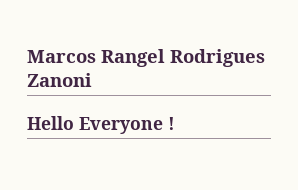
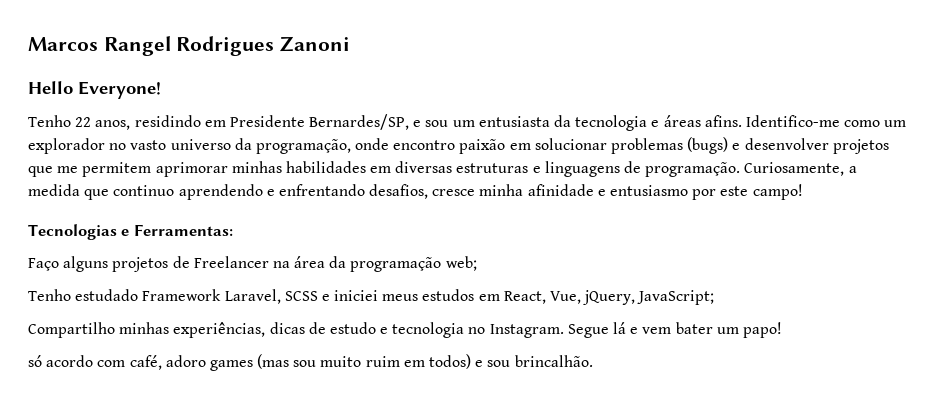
[79,117,175,134] Everyone ! -> [78,81,161,99] [28,114,907,131] [28,137,889,154] [28,161,857,177] [28,184,803,200] [28,224,233,240] [28,256,477,272] [28,289,715,305] [28,322,782,338] [28,354,593,371] Everyone! // Tenho 22 anos, residindo em Presidente Bernardes/SP, e sou um entusiasta da tecnologia e áreas afins. Identifico-me como um explorador no vasto universo da programação, onde encontro paixão em solucionar problemas (bugs) e desenvolver projetos que me permitem aprimorar minhas habilidades em diversas estruturas e linguagens de programação. Curiosamente, a medida que continuo aprendendo e enfrentando desafios, cresce minha afinidade e entusiasmo por este campo! // Tecnologias e Ferramentas: // Faço alguns projetos de Freelancer na área da programação web; // Tenho estudado Framework Laravel, SCSS e iniciei meus estudos em React, Vue, jQuery, JavaScript; // Compartilho minhas experiências, dicas de estudo e tecnologia no Instagram. Segue lá e vem bater um papo! // só acordo com café, adoro games (mas sou muito ruim em todos) e sou brincalhão.

